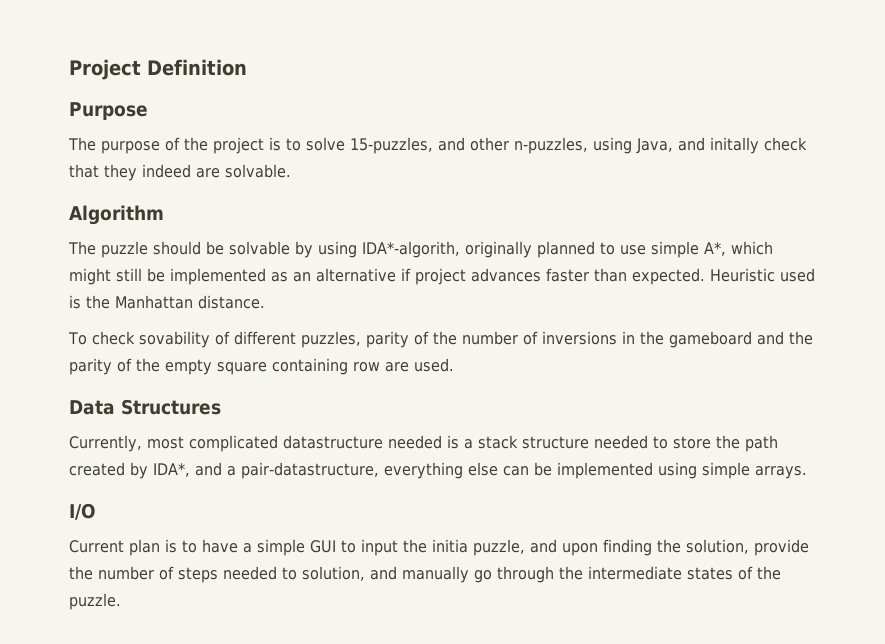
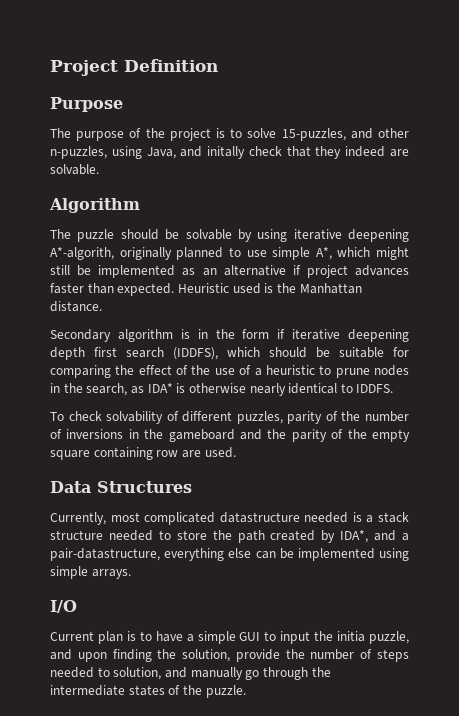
[362,241,460,258] IDA*-algorith, -> [293,229,409,242] [50,247,114,260] iterative deepening A*-algorith,
(265, 302) none -> [50,329,409,342] [50,347,409,360] [50,365,410,378] [50,383,394,396] // Secondary algorithm is in the form if iterative deepening depth first search (IDDFS), which should be suitable for comparing the effect of the use of a heuristic to prune nodes in the search, as IDA* is otherwise nearly identical to IDDFS.
[138,331,210,348] sovability -> [106,411,164,424] solvability

